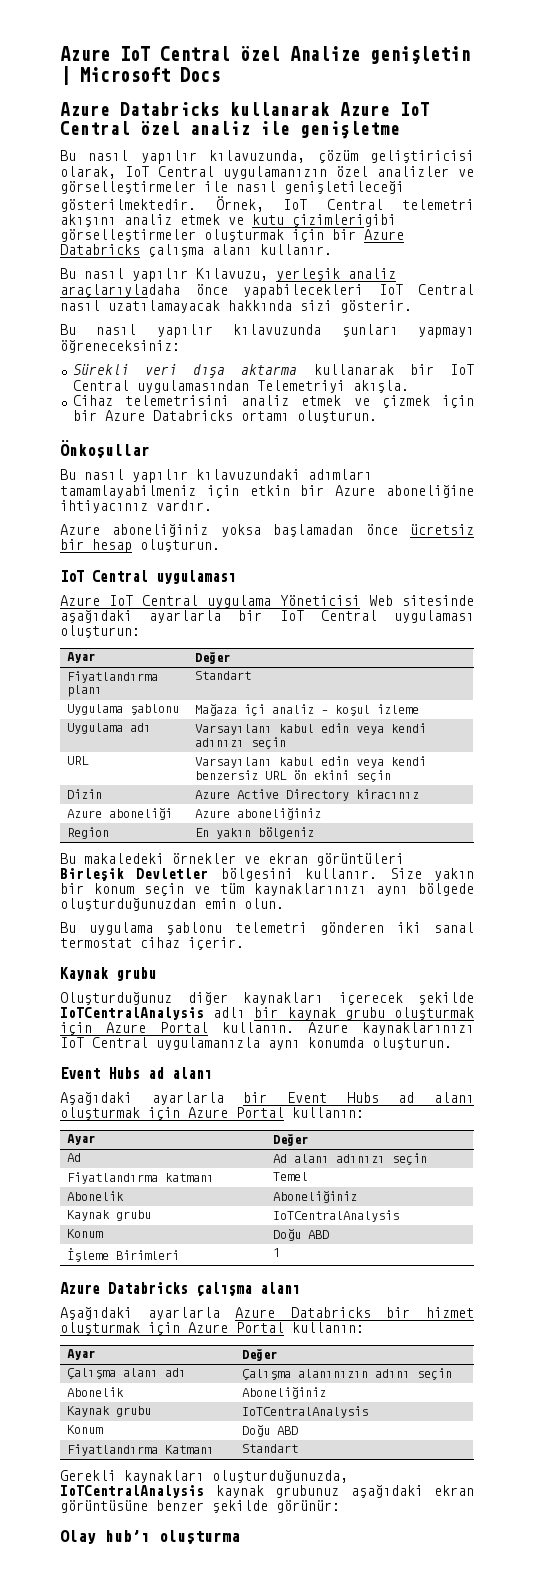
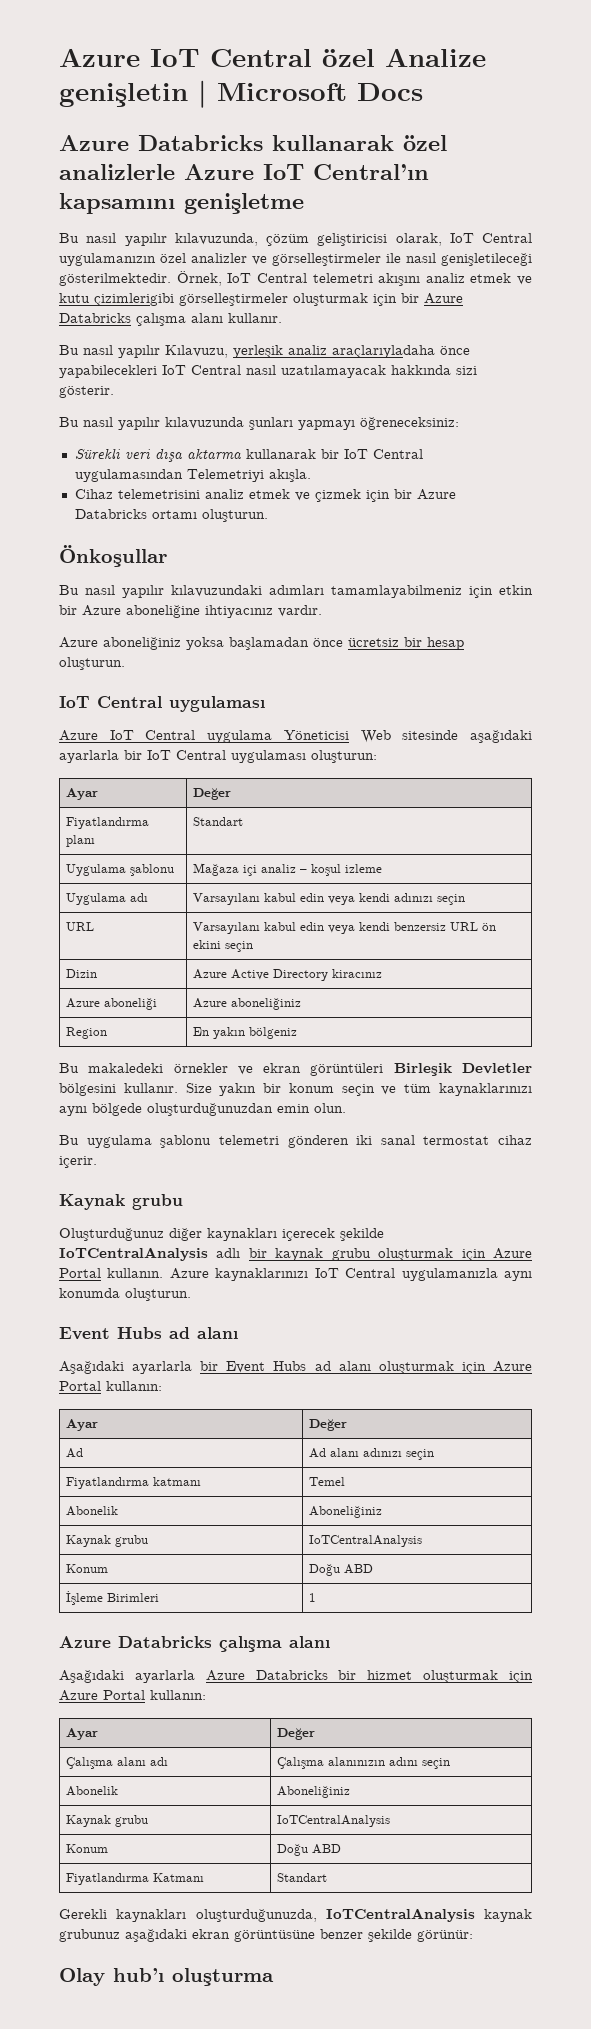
[340,102,430,116] [60,121,290,135] Azure IoT Central özel analiz ile -> [403,135,447,151] [59,164,429,180] [59,193,175,214] özel analizlerle Azure IoT Central’ın kapsamını

